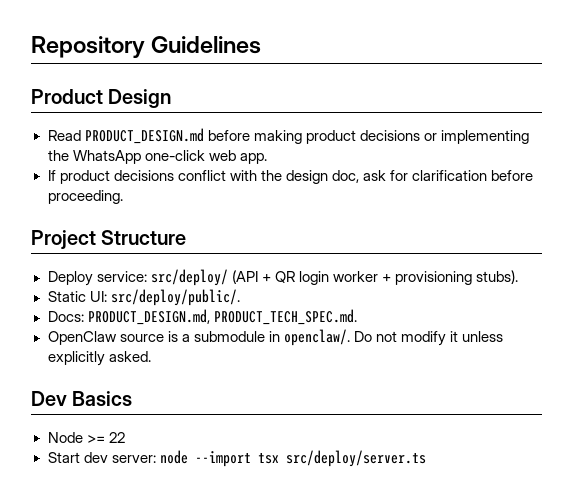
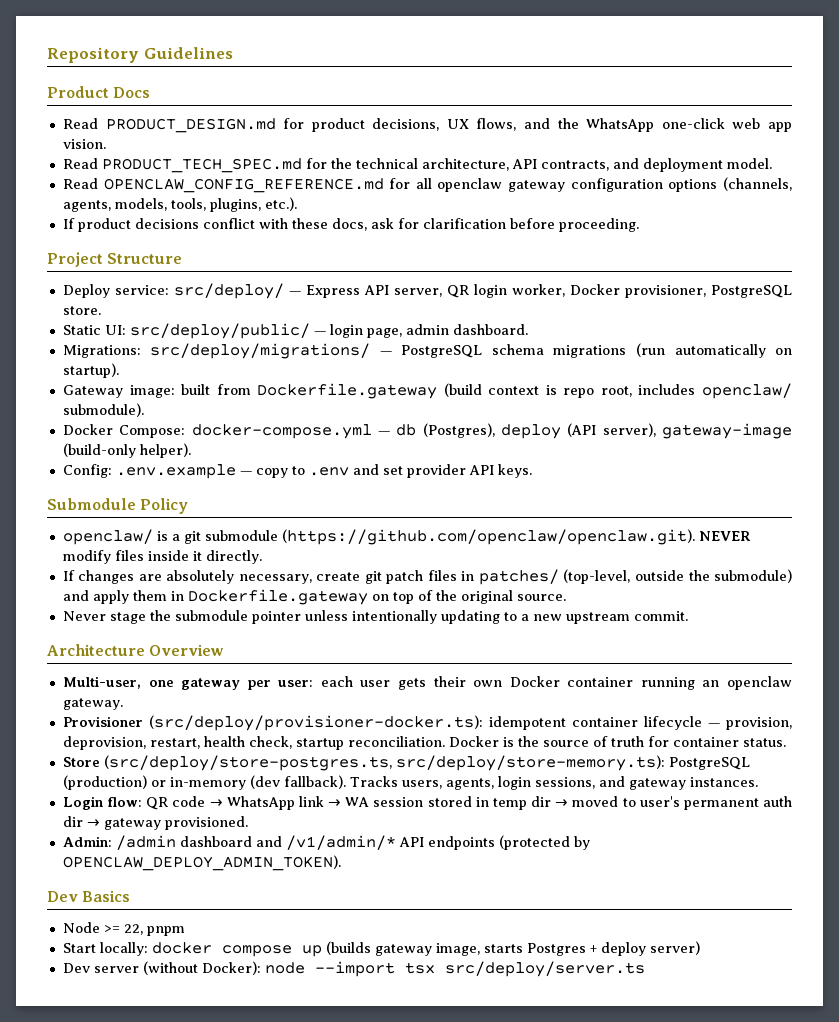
[108,89,172,108] Design -> [113,87,151,98] Docs
[207,130,529,144] [47,150,267,164] before making product decisions or implementing the WhatsApp one-click web app. -> [283,118,792,132] [62,139,106,149] [62,158,772,173] [62,177,793,193] [62,197,297,212] for product decisions, UX flows, and the WhatsApp one-click web app vision. // Read PRODUCT_TECH_SPEC.md for the technical architecture, API contracts, and deployment model. // Read OPENCLAW_CONFIG_REFERENCE.md for all openclaw gateway configuration options (channels, agents, models, tools, plugins, etc.).
[260,170,359,184] the design doc, -> [291,218,367,231] these docs,
[231,270,518,285] [47,289,240,306] [47,309,357,325] [47,329,504,346] [47,351,151,366] (API + QR login worker + provisioning stubs). // Static UI: src/deploy/public/. // Docs: PRODUCT_DESIGN.md, PRODUCT_TECH_SPEC.md. // OpenClaw source is a submodule in openclaw/. Do not modify it unless explicitly asked. -> [288,284,792,298] [62,306,101,315] [62,323,528,339] [62,343,793,359] [62,363,119,378] [62,383,792,399] [62,403,144,417] [62,423,792,439] [62,443,191,458] [62,464,532,479] [47,498,189,514] [62,529,751,545] [62,550,262,564] [62,569,792,585] [62,589,566,605] [62,610,688,624] [47,644,225,656] [62,676,793,690] [62,698,123,710] [62,715,792,731] [62,736,786,750] [62,755,750,771] [62,775,758,790] [62,796,793,810] [62,816,248,830] [62,835,590,850] [62,855,341,871] — Express API server, QR login worker, Docker provisioner, PostgreSQL store. // Static UI: src/deploy/public/ — login page, admin dashboard. // Migrations: src/deploy/migrations/ — PostgreSQL schema migrations (run automatically on startup). // Gateway image: built from Dockerfile.gateway (build context is repo root, includes openclaw/ submodule). // Docker Compose: docker-compose.yml — db (Postgres), deploy (API server), gateway-image (build-only helper). // Config: .env.example — copy to .env and set provider API keys. // Submodule Policy // openclaw/ is a git submodule (https://github.com/openclaw/openclaw.git). NEVER modify files inside it directly. // If changes are absolutely necessary, create git patch files in patches/ (top-level, outside the submodule) and apply them in Dockerfile.gateway on top of the original source. // Never stage the submodule pointer unless intentionally updating to a new upstream commit. // Architecture Overview // Multi-user, one gateway per user: each user gets their own Docker container running an openclaw gateway. // Provisioner (src/deploy/provisioner-docker.ts): idempotent container lifecycle — provision, deprovision, restart, health check, startup reconciliation. Docker is the source of truth for container status. // Store (src/deploy/store-postgres.ts, src/deploy/store-memory.ts): PostgreSQL (production) or in-memory (dev fallback). Tracks users, agents, login sessions, and gateway instances. // Login flow: QR code → WhatsApp link → WA session stored in temp dir → moved to user's permanent auth dir → gateway provisioned. // Admin: /admin dashboard and /v1/admin/* API endpoints (protected by OPENCLAW_DEPLOY_ADMIN_TOKEN).
[108,432,125,443] 22 -> [123,924,185,936] 22, pnpm
[83,452,156,463] dev server: -> [99,941,700,957] [62,961,261,975] locally: docker compose up (builds gateway image, starts Postgres + deploy server) // Dev server (without Docker):

